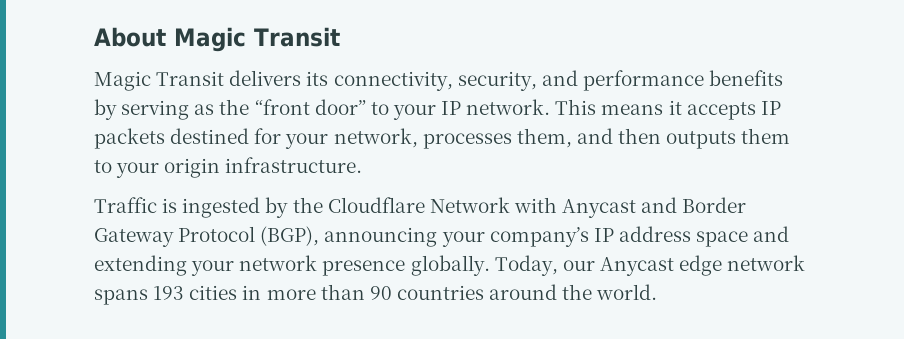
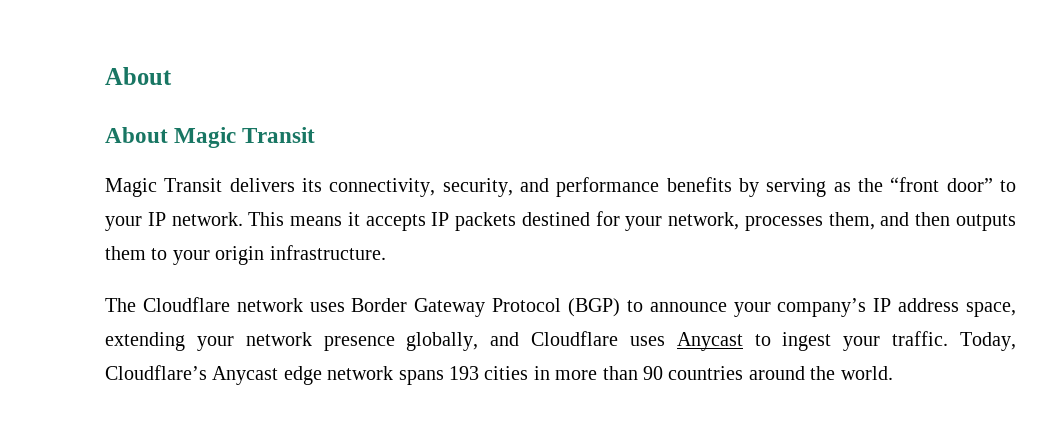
[94,27,166,47] About -> [105,67,172,85] [105,127,168,143] About // About
[94,197,747,218] [94,226,438,247] Traffic is ingested by the Cloudflare Network with Anycast and Border Gateway Protocol (BGP), announcing -> [105,297,727,317] The Cloudflare network uses Border Gateway Protocol (BGP) to announce
[696,226,790,247] space and -> [966,302,1017,317] space,
[410,255,595,276] globally. Today, our -> [406,331,1016,351] [105,365,207,380] globally, and Cloudflare uses Anycast to ingest your traffic. Today, Cloudflare’s

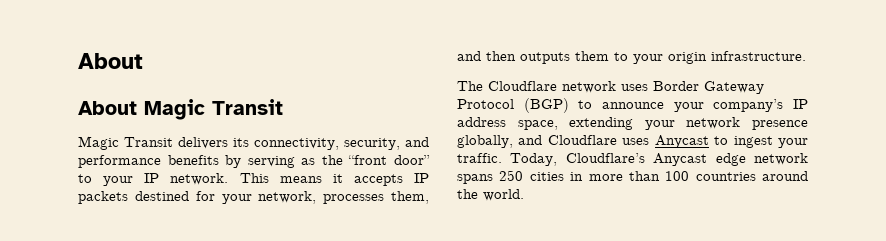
[449,366,479,380] 193 -> [499,170,524,181] 250
[642,366,663,380] 90 -> [665,171,690,181] 100

